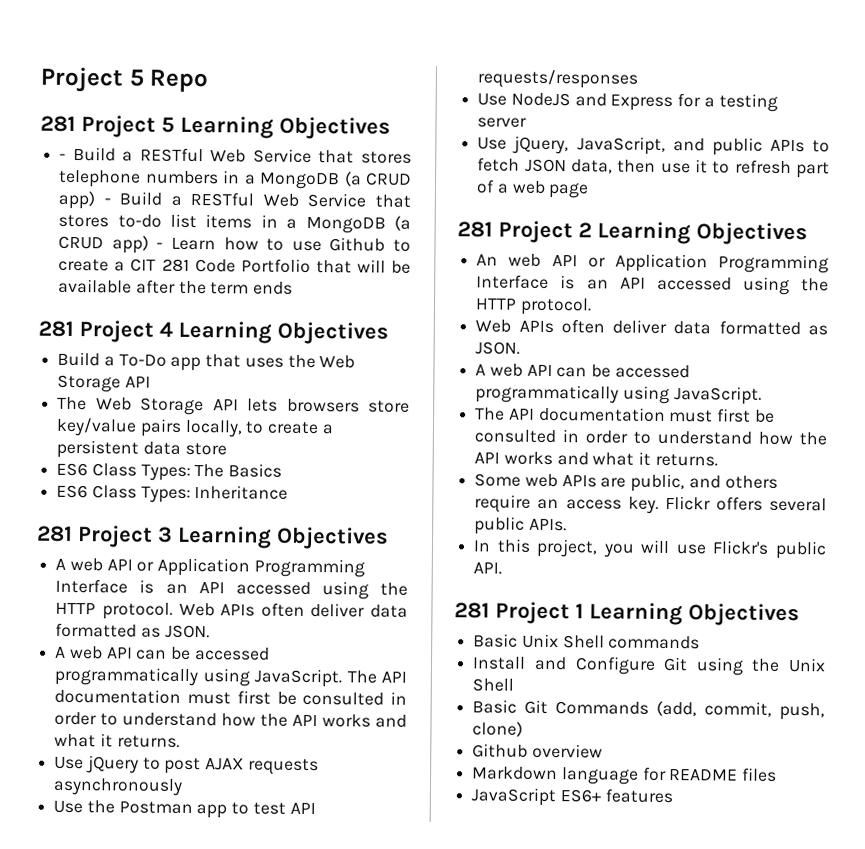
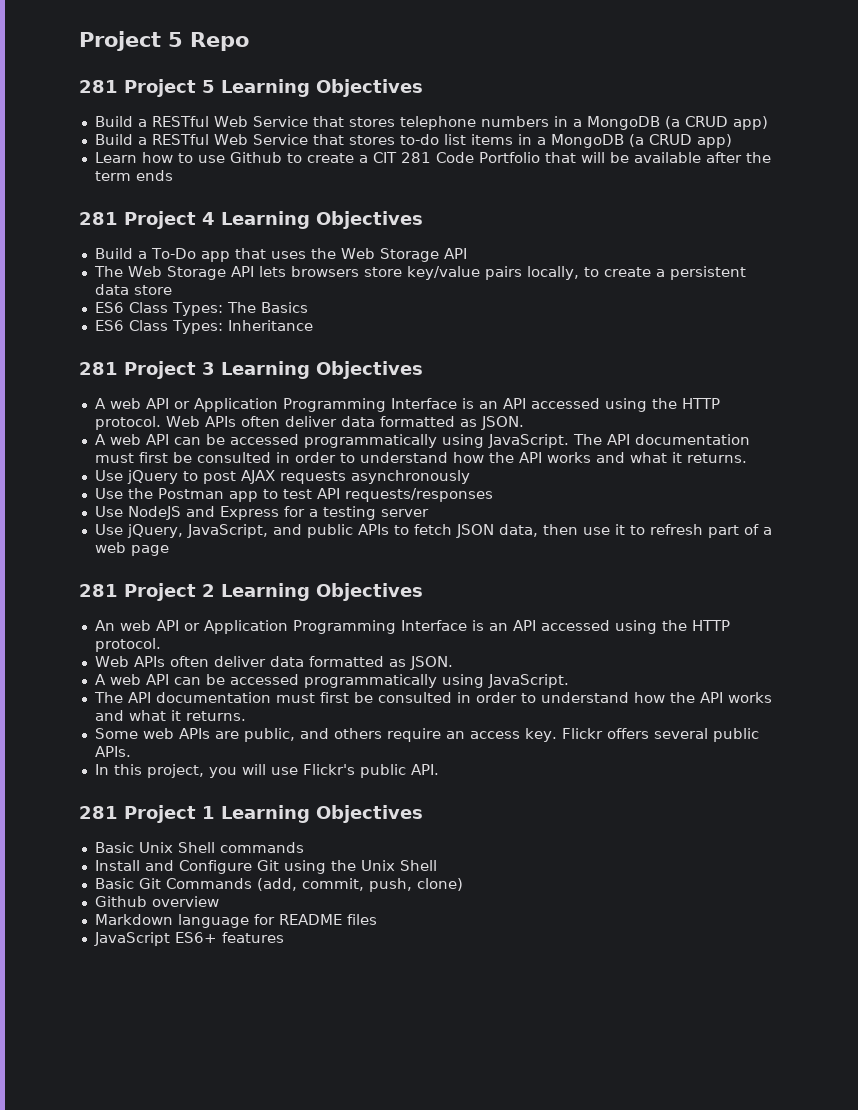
[59,153,67,160] - -> (423, 88) none
[103,198,111,205] - -> (768, 123) //
[156,242,164,249] - -> (732, 141) //

